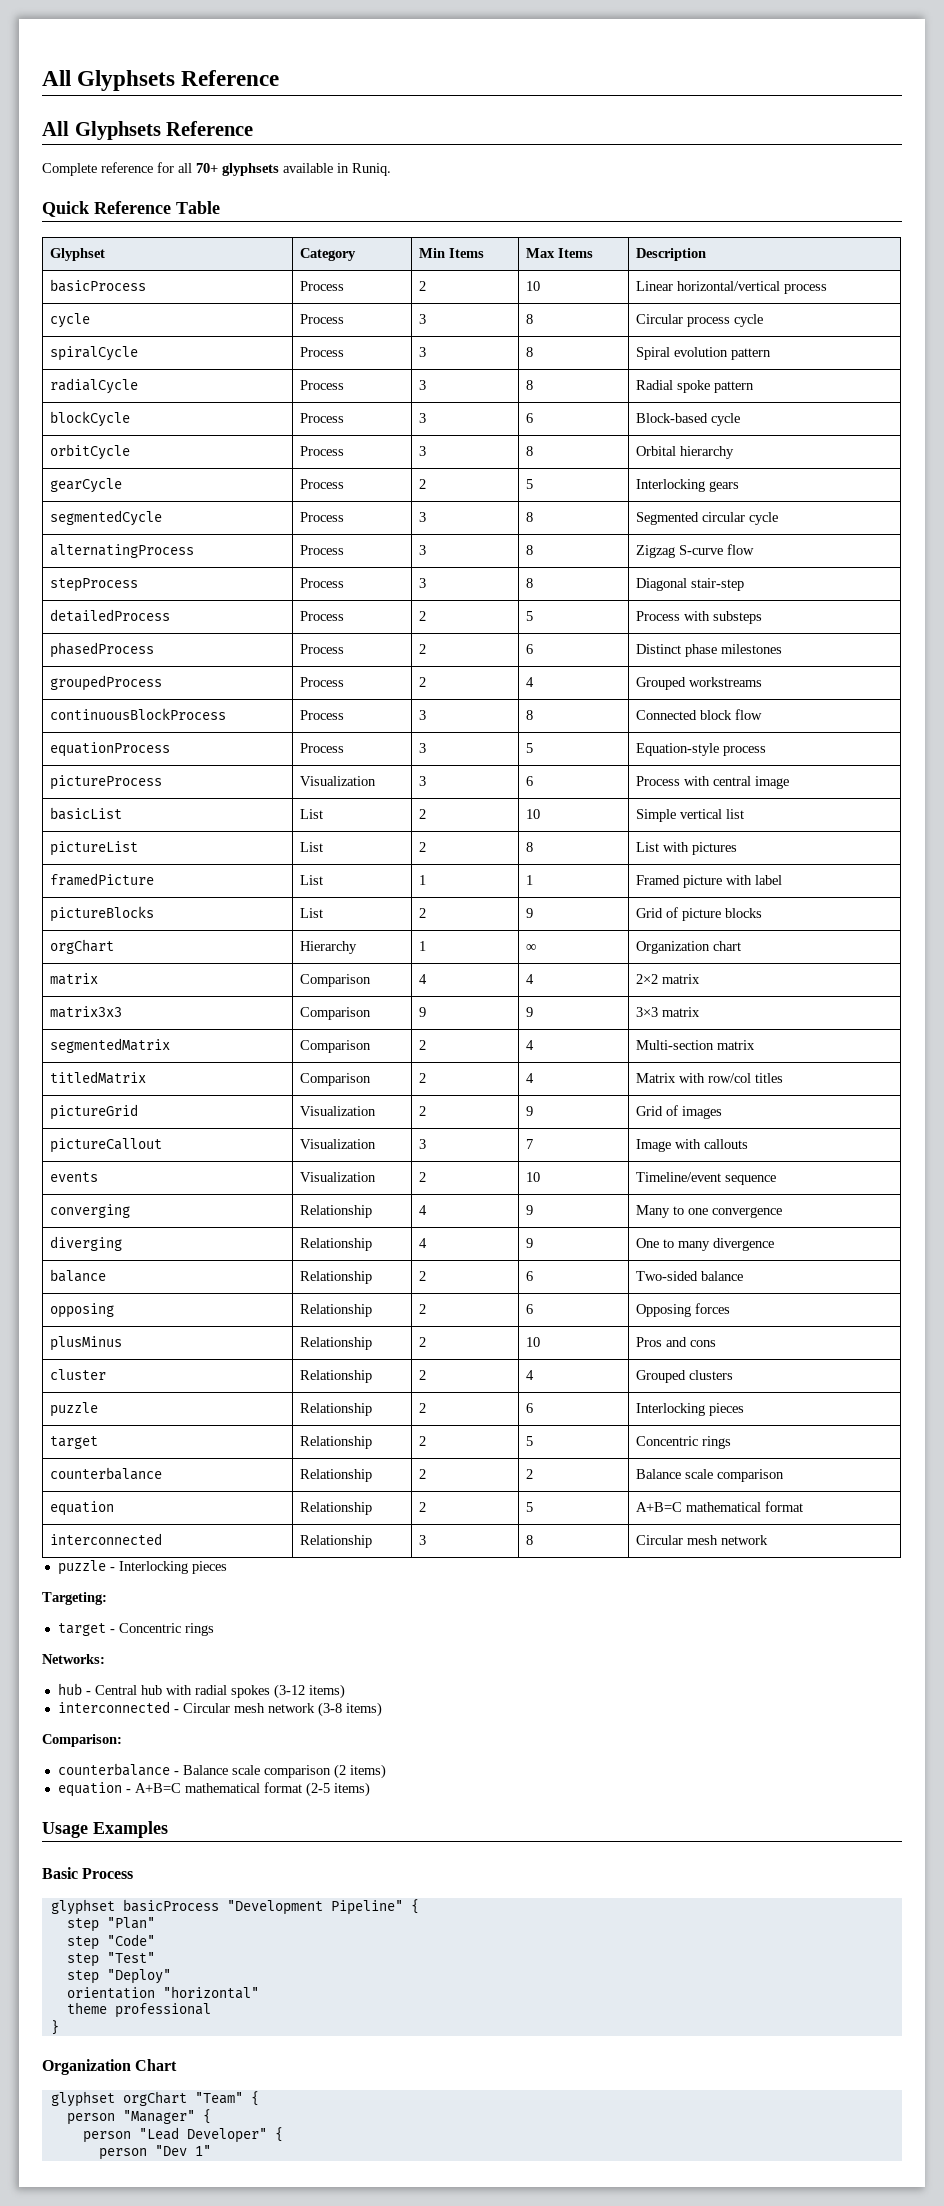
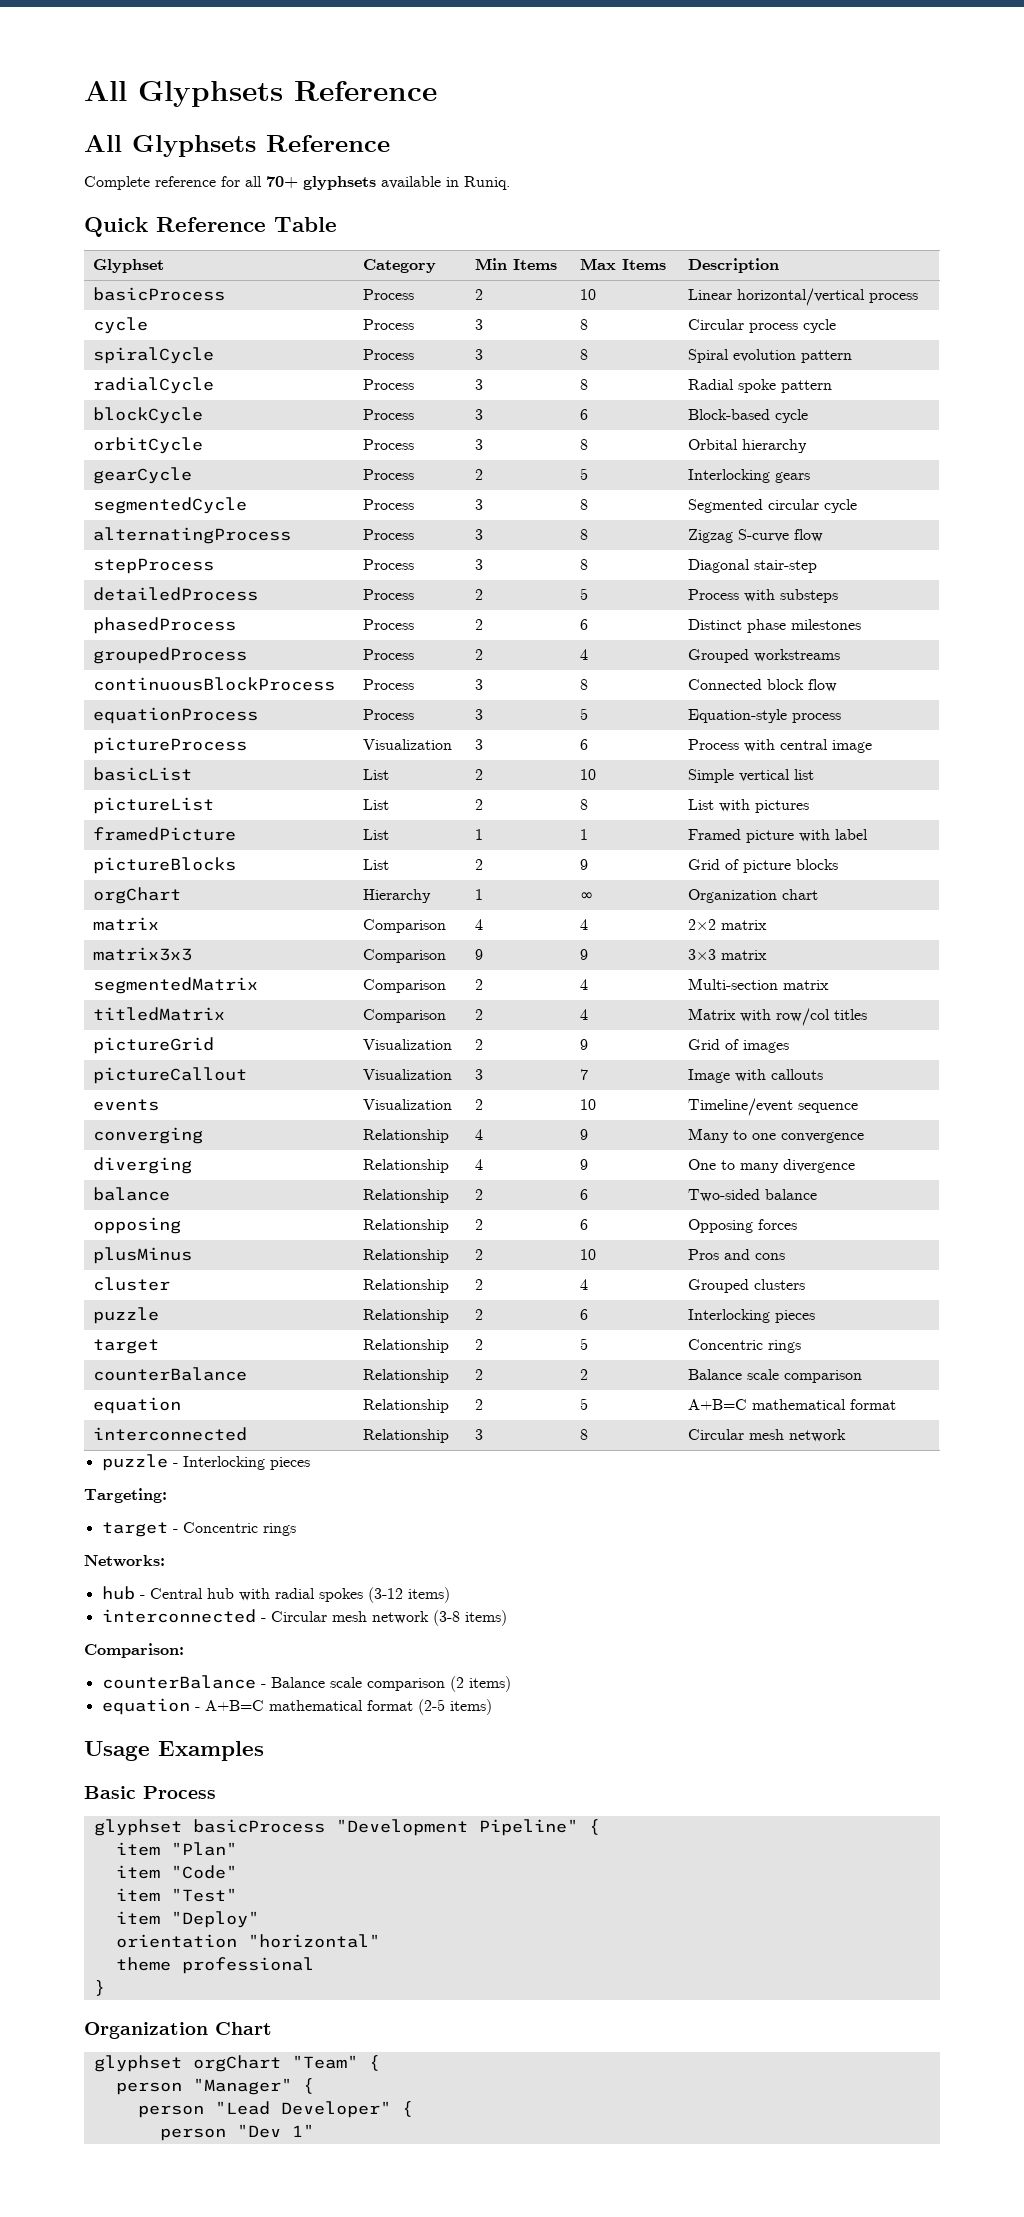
[49,1467,162,1480] counterbalance -> [92,1367,247,1381] counterBalance
[57,1763,170,1776] counterbalance -> [101,1675,256,1689] counterBalance
[66,1918,99,1932] step -> [115,1842,160,1856] item
[66,1936,99,1950] step -> [115,1865,160,1879] item
[66,1953,99,1967] step -> [115,1888,160,1902] item
[66,1970,99,1984] step -> [115,1911,160,1925] item

